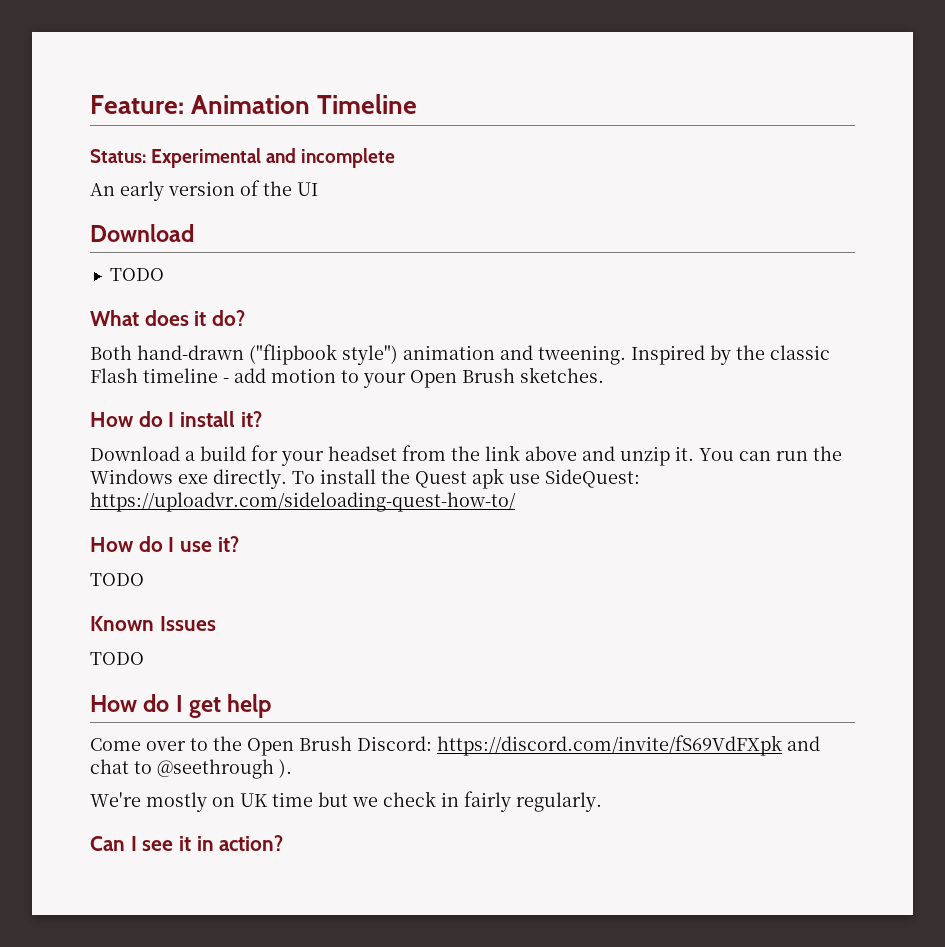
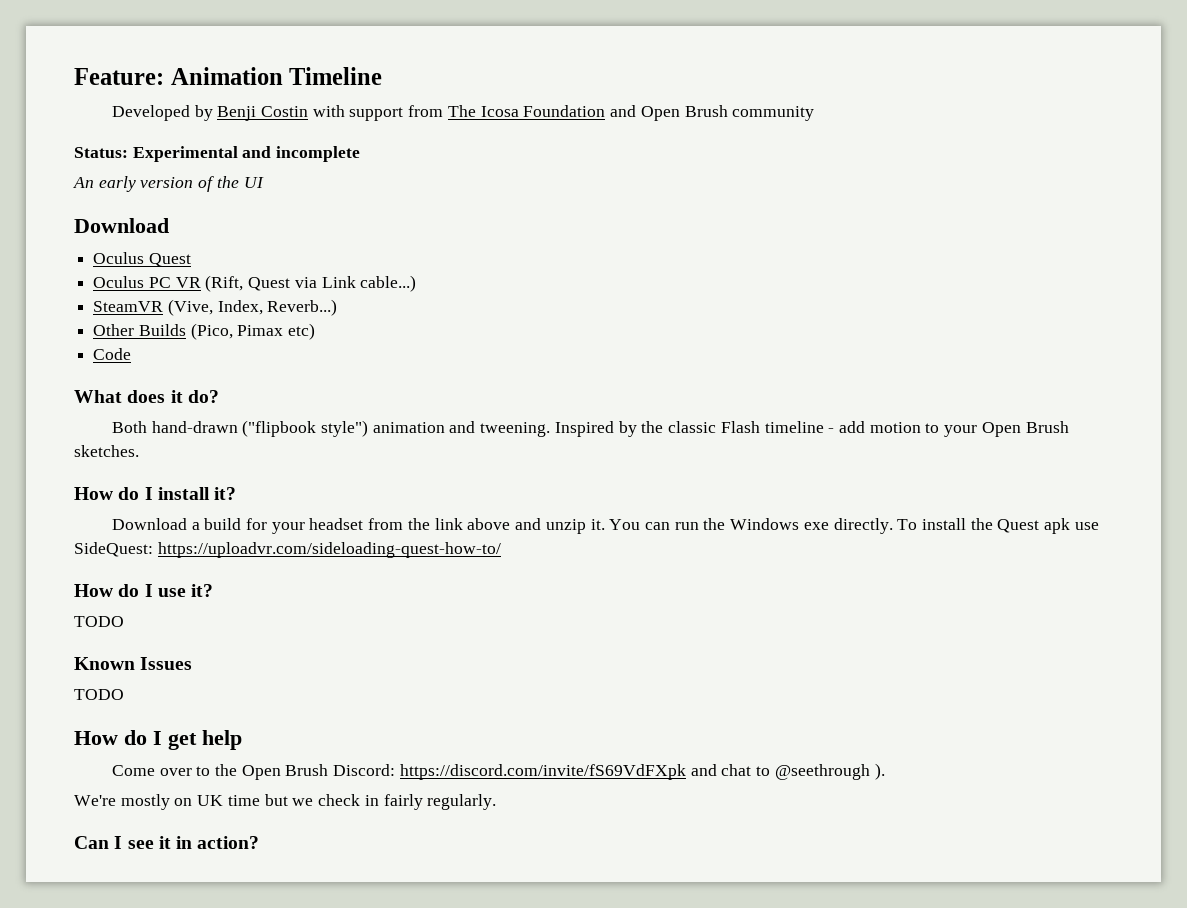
(418, 104) none -> [111,105,815,121] // Developed by Benji Costin with support from The Icosa Foundation and Open Brush community
[109,268,164,281] TODO -> [93,252,191,267] [93,275,417,292] [93,299,338,316] [93,323,316,340] [93,348,132,360] Oculus Quest // Oculus PC VR (Rift, Quest via Link cable...) // SteamVR (Vive, Index, Reverb...) // Other Builds (Pico, Pimax etc) // Code

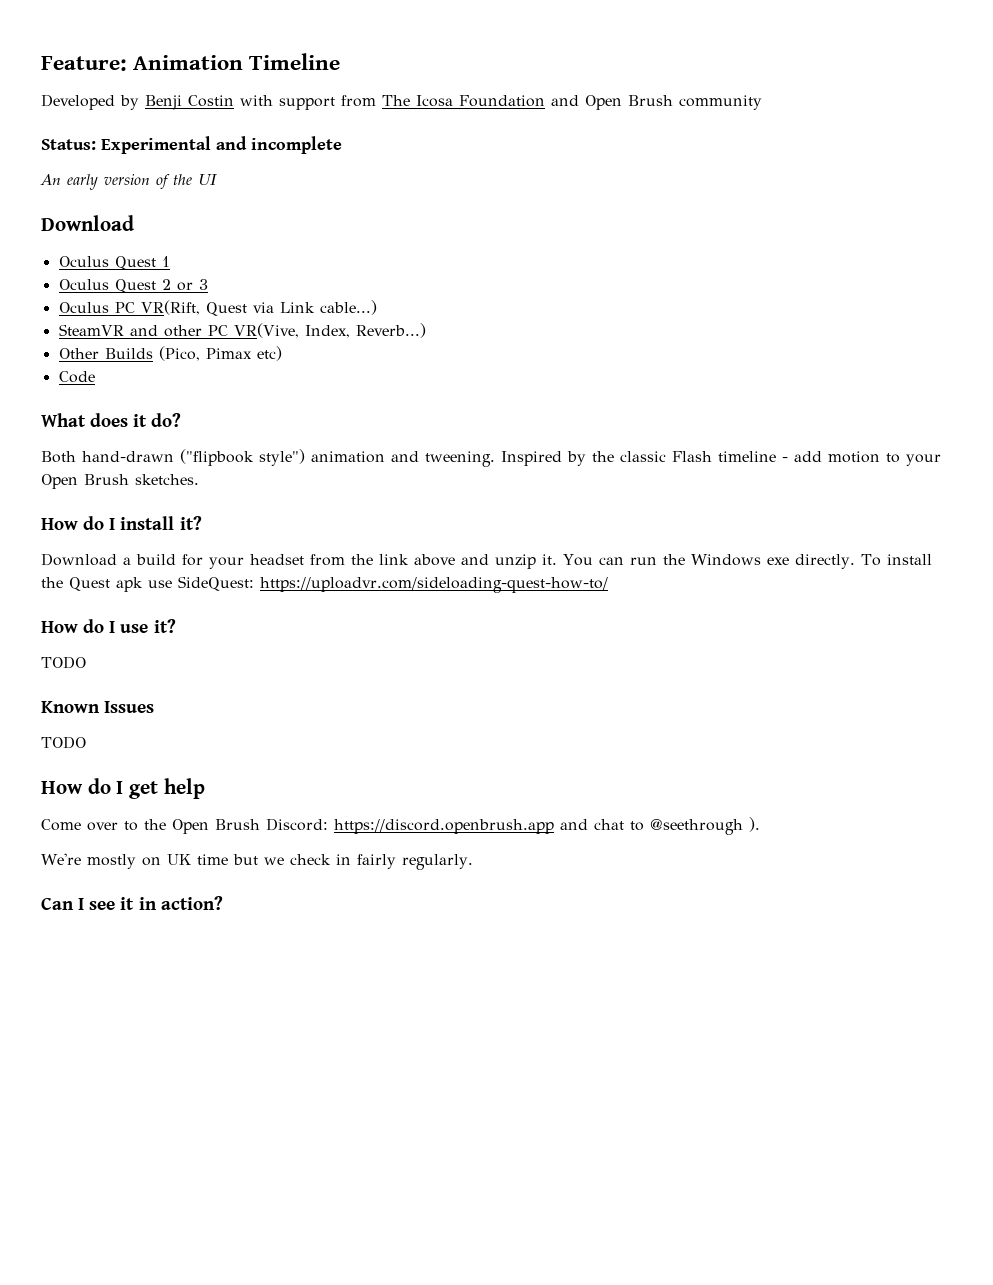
(191, 260) none -> [161,256,170,267] [58,279,208,293] 1 // Oculus Quest 2 or 3
[175,275,244,292] VR (Rift, -> [140,300,200,315] VR(Rift,
[167,299,213,316] (Vive, -> [129,323,299,338] and other PC VR(Vive,
[399,764,686,780] https://discord.com/invite/fS69VdFXpk -> [334,819,554,834] https://discord.openbrush.app

